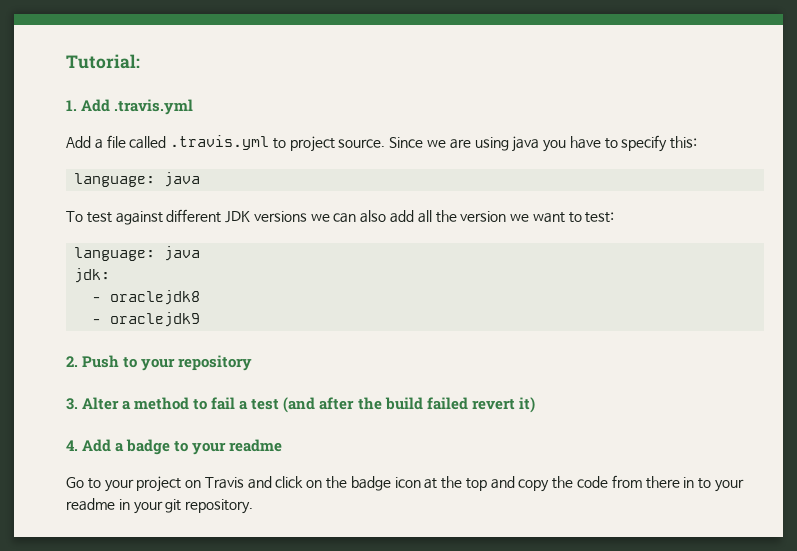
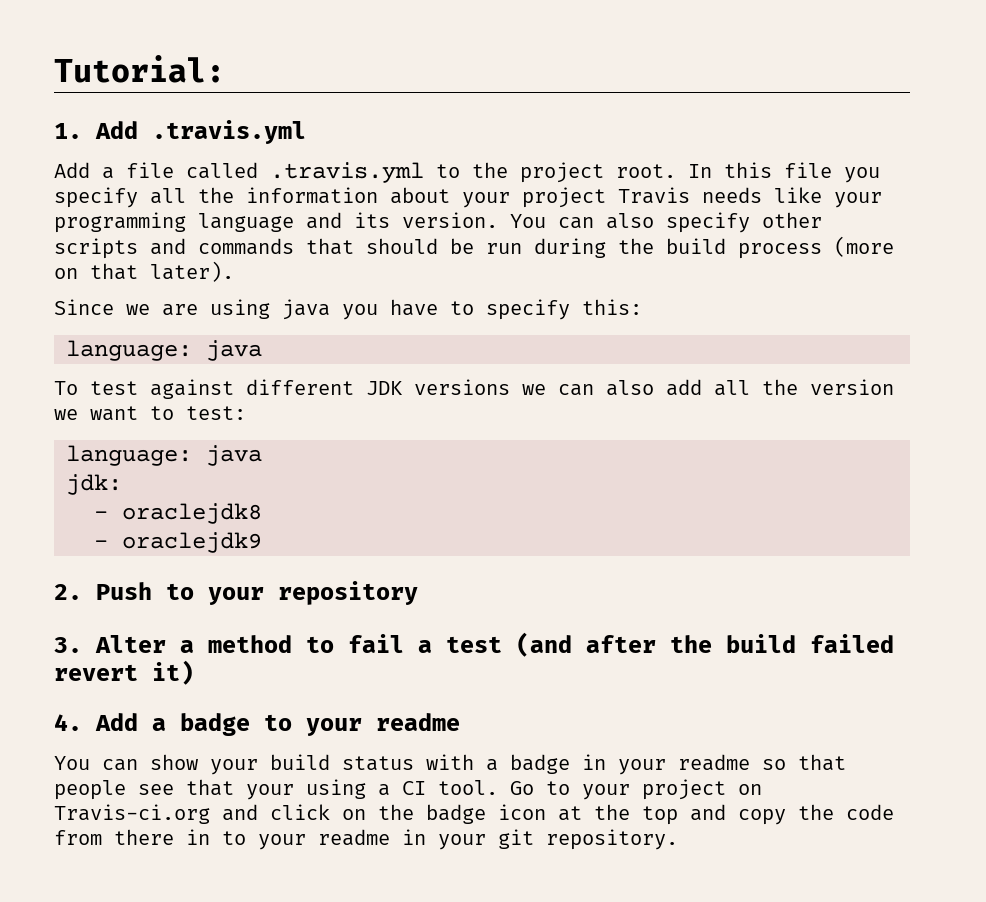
[289,136,386,152] project source. -> [472,162,880,183] [54,187,882,208] [54,212,822,233] [54,236,894,259] [54,261,234,282] the project root. In this file you specify all the information about your project Travis needs like your programming language and its version. You can also specify other scripts and commands that should be run during the build process (more on that later). //
(283, 445) none -> [54,754,846,775] [54,779,498,800] You can show your build status with a badge in your readme so that people see that your using a CI tool.
[204,477,244,489] Travis -> [54,804,210,824] Travis-ci.org

